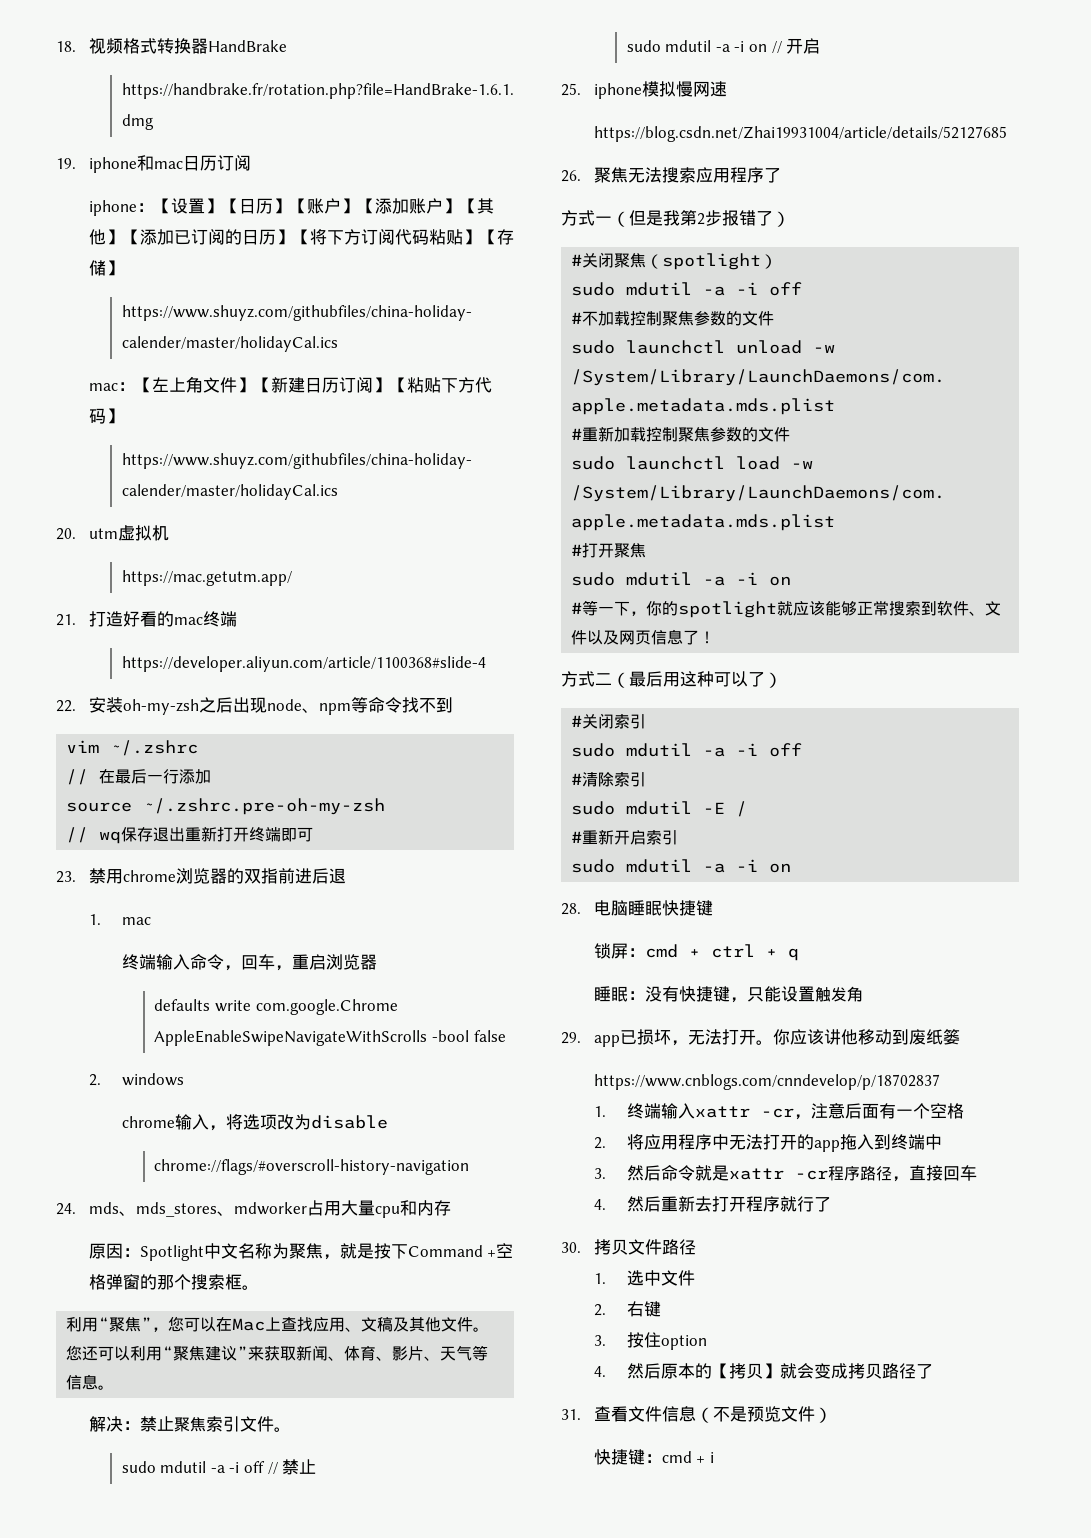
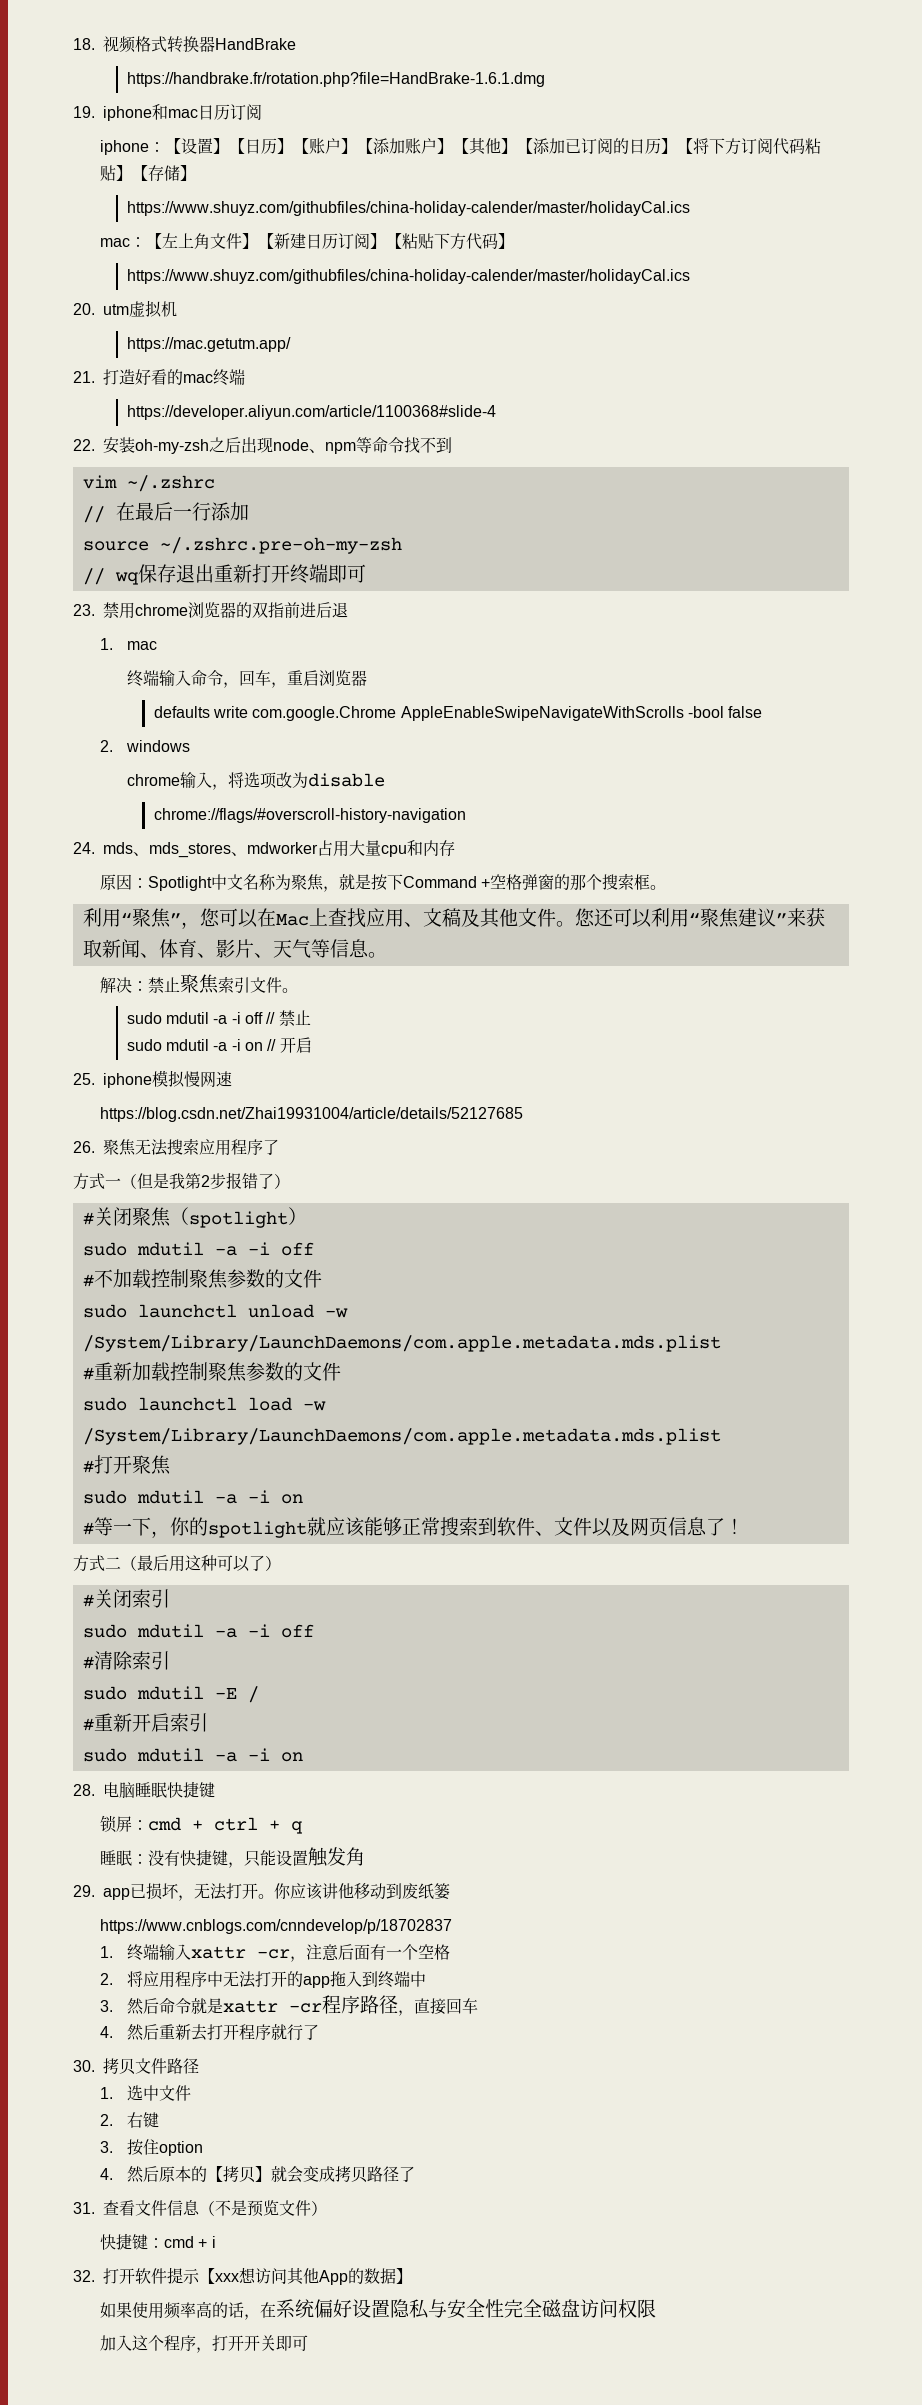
(715, 1457) none -> [73,2267,412,2285] [99,2299,656,2320] [99,2335,308,2353] // 32.打开软件提示【xxx想访问其他App的数据】 // 如果使用频率高的话，在系统偏好设置隐私与安全性完全磁盘访问权限 // 加入这个程序，打开开关即可

